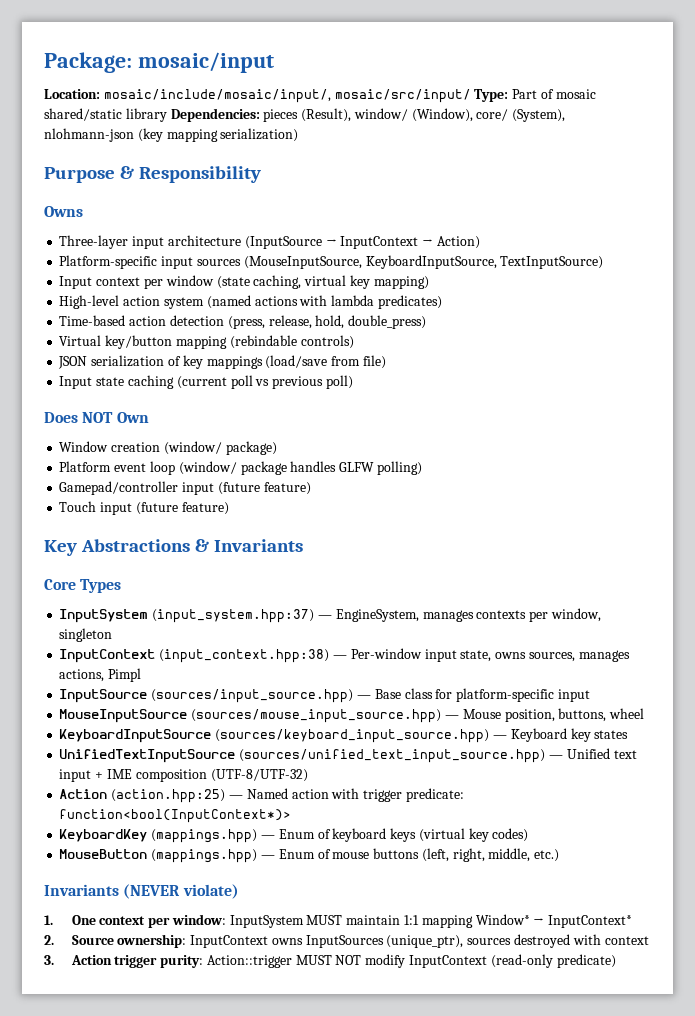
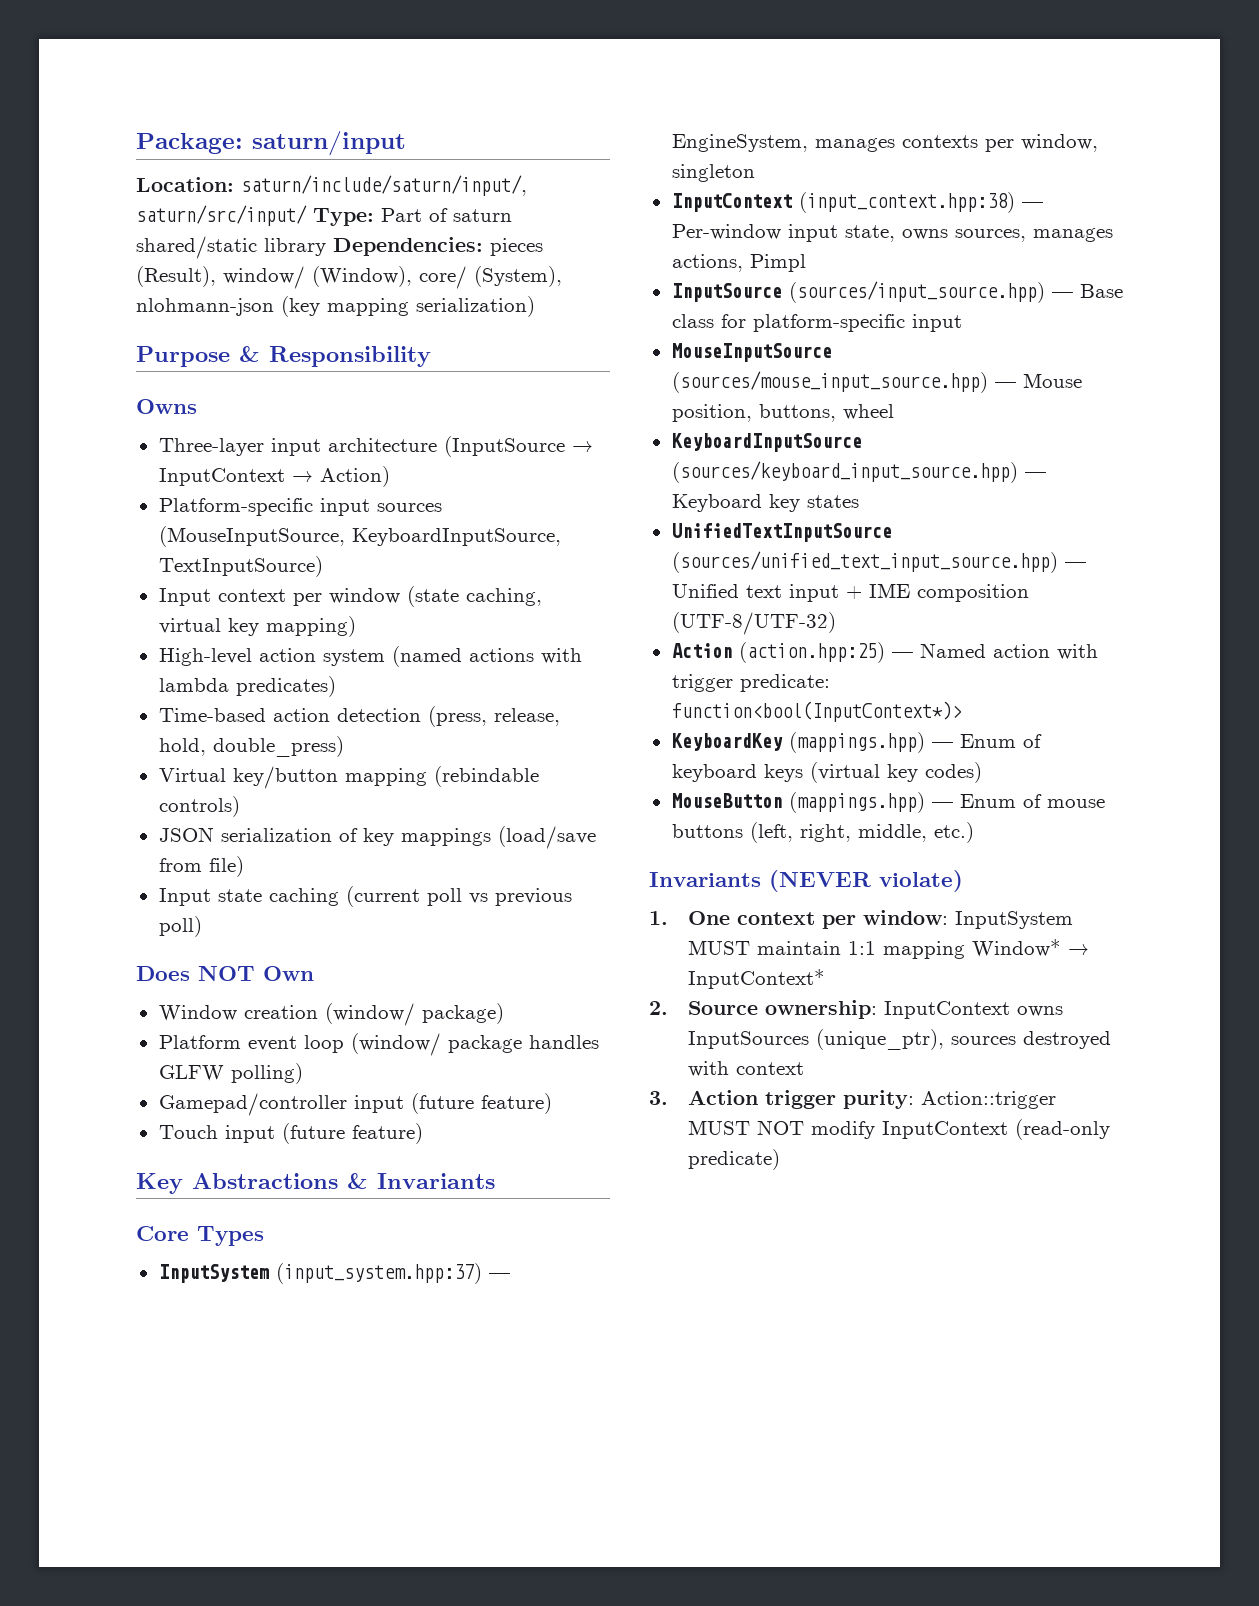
[137,52,274,73] mosaic/input -> [252,131,406,156] saturn/input
[103,89,471,103] mosaic/include/mosaic/input/, mosaic/src/input/ -> [241,175,527,196] [136,205,307,226] saturn/include/saturn/input/, saturn/src/input/
[555,89,596,99] mosaic -> [453,209,512,222] saturn

